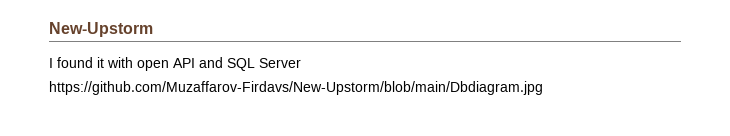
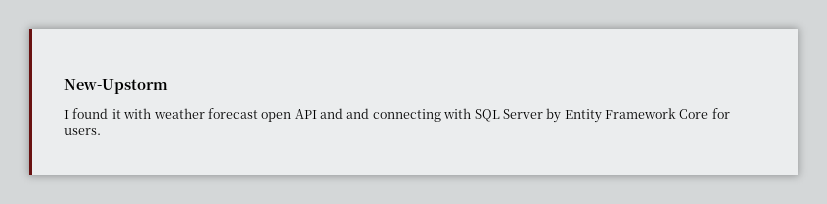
(133, 62) none -> [153,108,258,119] weather forecast
[227,58,301,71] [49,81,543,95] SQL Server https://github.com/Muzaffarov-Firdavs/New-Upstorm/blob/main/Dbdiagram.jpg -> [346,108,730,123] [64,128,101,135] and connecting with SQL Server by Entity Framework Core for users.

